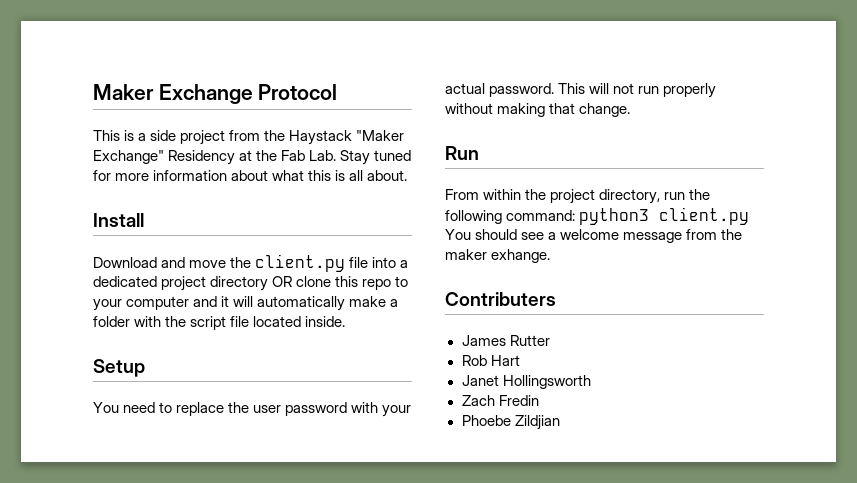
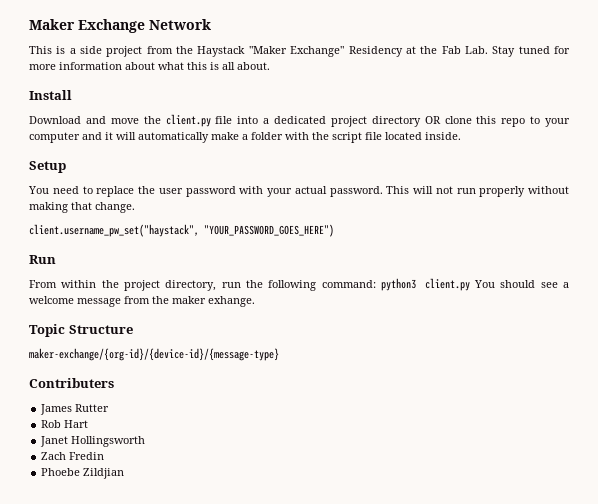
[258,84,338,100] Protocol -> [149,19,211,30] Network
(631, 110) none -> [29,224,334,237] // client.username_pw_set("haystack", "YOUR_PASSWORD_GOES_HERE")
(551, 256) none -> [29,324,133,337] [29,348,279,361] // Topic Structure // maker-exchange/{org-id}/{device-id}/{message-type}

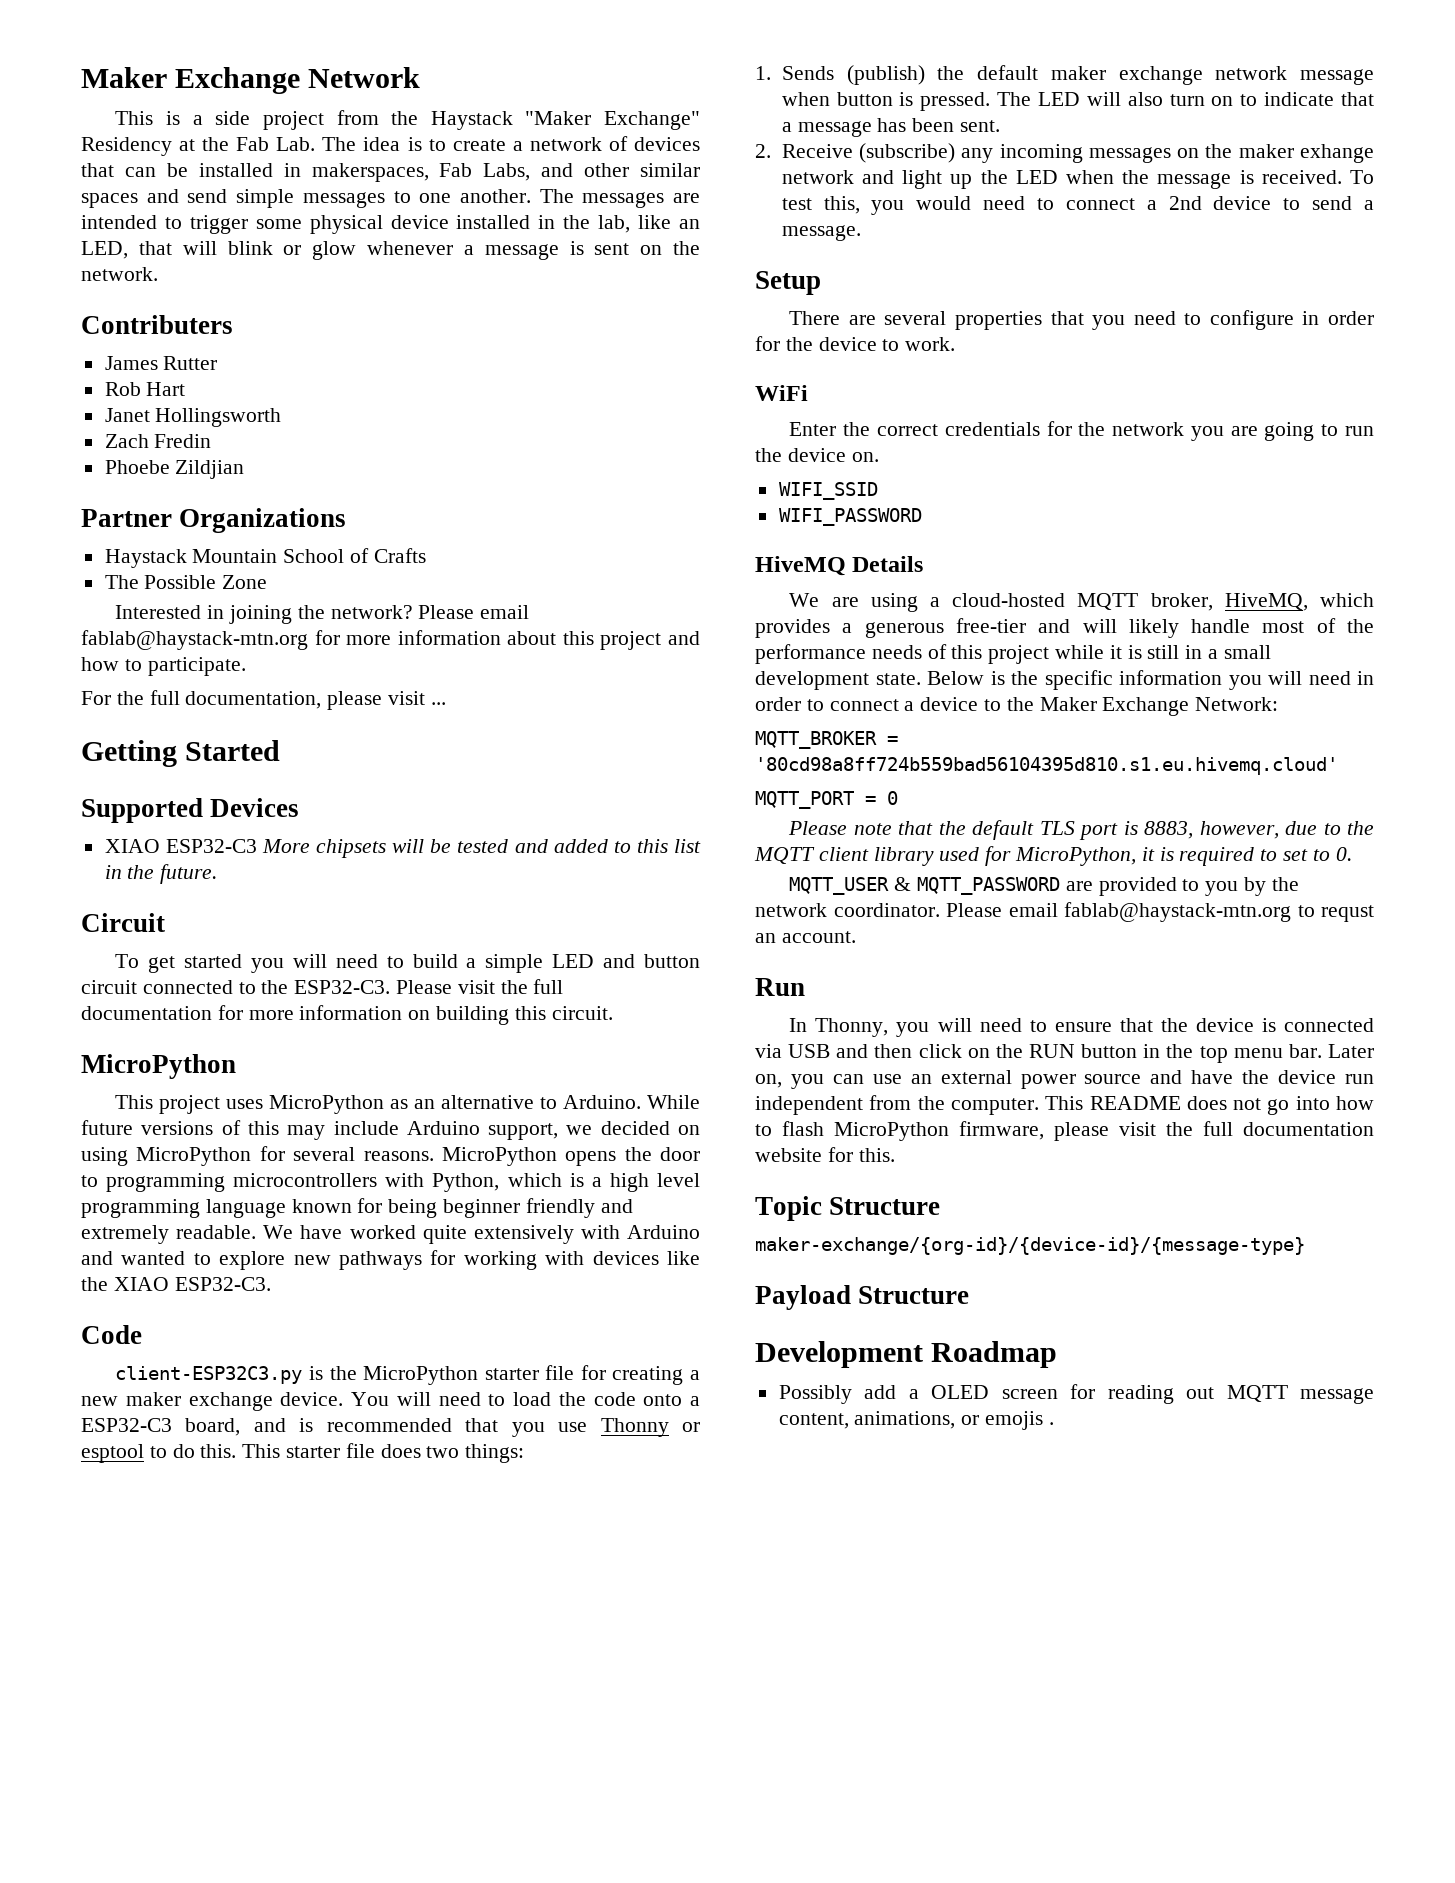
[492,46,571,57] [29,62,270,70] [29,90,72,100] [29,114,570,127] [29,132,461,143] [29,161,66,173] [28,186,569,197] [29,202,135,213] [29,224,334,237] [29,255,56,264] [29,278,569,291] [29,296,255,307] [29,324,133,337] [29,348,279,361] Stay tuned for more information about what this is all about. // Install // Download and move the client.py file into a dedicated project directory OR clone this repo to your computer and it will automatically make a folder with the script file located inside. // Setup // You need to replace the user password with your actual password. This will not run properly without making that change. // client.username_pw_set("haystack", "YOUR_PASSWORD_GOES_HERE") // Run // From within the project directory, run the following command: python3 client.py You should see a welcome message from the maker exhange. // Topic Structure // maker-exchange/{org-id}/{device-id}/{message-type} -> [322,136,701,151] [81,163,700,182] [81,189,700,208] [81,215,700,234] [81,241,701,260] [81,267,158,281] The idea is to create a network of devices that can be installed in makerspaces, Fab Labs, and other similar spaces and send simple messages to one another. The messages are intended to trigger some physical device installed in the lab, like an LED, that will blink or glow whenever a message is sent on the network.
(125, 473) none -> [81,508,347,533] [104,548,426,568] [104,575,268,589] [115,605,530,624] [81,630,700,650] [81,657,246,676] [81,690,446,710] [81,740,281,767] [81,798,300,823] [104,839,701,858] [104,864,218,884] [81,913,165,932] [115,954,701,973] [81,979,564,994] [81,1005,613,1025] [81,1054,236,1079] [115,1095,700,1114] [81,1120,700,1140] [81,1146,700,1166] [81,1173,700,1192] [81,1198,633,1218] [81,1225,700,1244] [81,1250,700,1270] [81,1277,271,1291] [81,1325,142,1344] [115,1365,700,1385] [81,1392,700,1411] [81,1418,701,1437] [81,1443,525,1463] [755,65,1374,85] [781,92,1374,111] [781,118,1000,137] [755,143,1374,163] [781,170,1374,189] [781,196,1374,215] [781,225,861,241] [755,271,821,295] [789,310,1374,330] [755,336,956,351] [755,385,808,401] [789,421,1374,441] [755,448,879,462] [778,482,878,500] [778,508,922,526] [755,556,924,576] [789,593,1374,612] [755,618,1374,638] [755,644,1271,664] [755,670,1374,690] [755,697,1279,716] [755,731,898,749] [755,757,1338,775] [755,791,898,809] [788,820,1374,840] [754,846,1352,866] [789,877,1299,896] [755,902,1374,922] [755,931,856,943] [755,978,805,996] [789,1018,1374,1037] [755,1044,1374,1063] [755,1070,1374,1089] [755,1095,1374,1115] [755,1121,1374,1141] [755,1147,895,1162] [755,1196,941,1221] [755,1237,1305,1255] [755,1285,970,1310] [755,1341,1058,1368] [778,1384,1374,1404] [778,1411,1054,1430] // Partner Organizations // Haystack Mountain School of Crafts // The Possible Zone // Interested in joining the network? Please email fablab@haystack-mtn.org for more information about this project and how to participate. // For the full documentation, please visit ... // Getting Started // Supported Devices // XIAO ESP32-C3 More chipsets will be tested and added to this list in the future. // Circuit // To get started you will need to build a simple LED and button circuit connected to the ESP32-C3. Please visit the full documentation for more information on building this circuit. // MicroPython // This project uses MicroPython as an alternative to Arduino. While future versions of this may include Arduino support, we decided on using MicroPython for several reasons. MicroPython opens the door to programming microcontrollers with Python, which is a high level programming language known for being beginner friendly and extremely readable. We have worked quite extensively with Arduino and wanted to explore new pathways for working with devices like the XIAO ESP32-C3. // Code // client-ESP32C3.py is the MicroPython starter file for creating a new maker exchange device. You will need to load the code onto a ESP32-C3 board, and is recommended that you use Thonny or esptool to do this. This starter file does two things: // 1. Sends (publish) the default maker exchange network message when button is pressed. The LED will also turn on to indicate that a message has been sent. // 2. Receive (subscribe) any incoming messages on the maker exhange network and light up the LED when the message is received. To test this, you would need to connect a 2nd device to send a message. // Setup // There are several properties that you need to configure in order for the device to work. // WiFi // Enter the correct credentials for the network you are going to run the device on. // WIFI_SSID // WIFI_PASSWORD // HiveMQ Details // We are using a cloud-hosted MQTT broker, HiveMQ, which provides a generous free-tier and will likely handle most of the performance needs of this project while it is still in a small development state. Below is the specific information you will need in order to connect a device to the Maker Exchange Network: // MQTT_BROKER = '80cd98a8ff724b559bad56104395d810.s1.eu.hivemq.cloud' // MQTT_PORT = 0 // Please note that the default TLS port is 8883, however, due to the MQTT client library used for MicroPython, it is required to set to 0. // MQTT_USER & MQTT_PASSWORD are provided to you by the network coordinator. Please email fablab@haystack-mtn.org to requst an account. // Run // In Thonny, you will need to ensure that the device is connected via USB and then click on the RUN button in the top menu bar. Later on, you can use an external power source and have the device run independent from the computer. This README does not go into how to flash MicroPython firmware, please visit the full documentation website for this. // Topic Structure // maker-exchange/{org-id}/{device-id}/{message-type} // Payload Structure // Development Roadmap // Possibly add a OLED screen for reading out MQTT message content, animations, or emojis .

